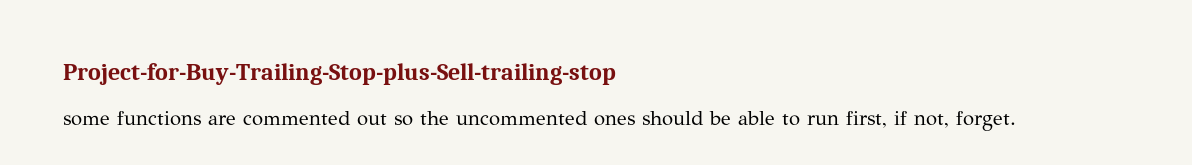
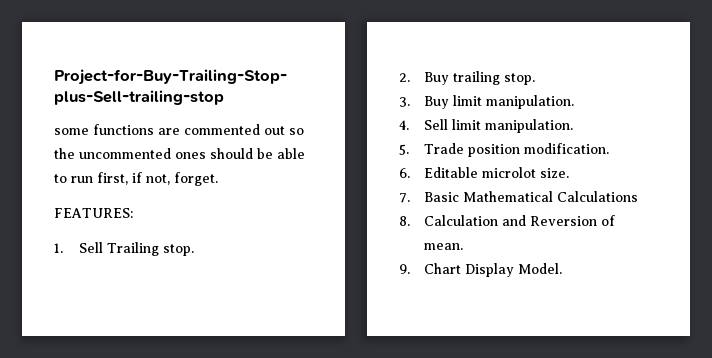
(1016, 121) none -> [54,208,133,218] [54,242,195,256] [399,71,536,85] [399,95,575,109] [399,119,574,133] [399,143,610,157] [399,167,570,178] [399,191,639,203] [399,215,616,226] [424,243,464,250] [399,263,563,277] // FEATURES: // 1. Sell Trailing stop. // 2. Buy trailing stop. // 3. Buy limit manipulation. // 4. Sell limit manipulation. // 5. Trade position modification. // 6. Editable microlot size. // 7. Basic Mathematical Calculations // 8. Calculation and Reversion of mean. // 9. Chart Display Model.

